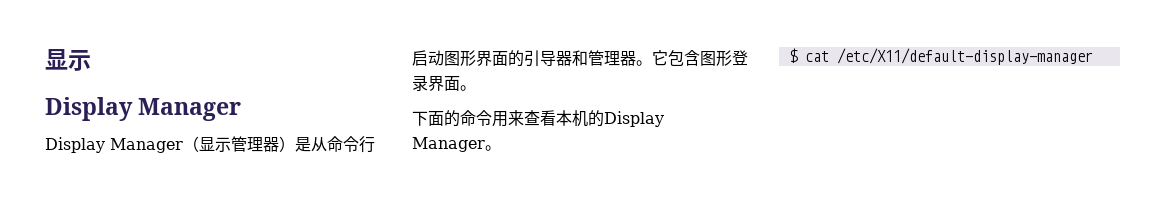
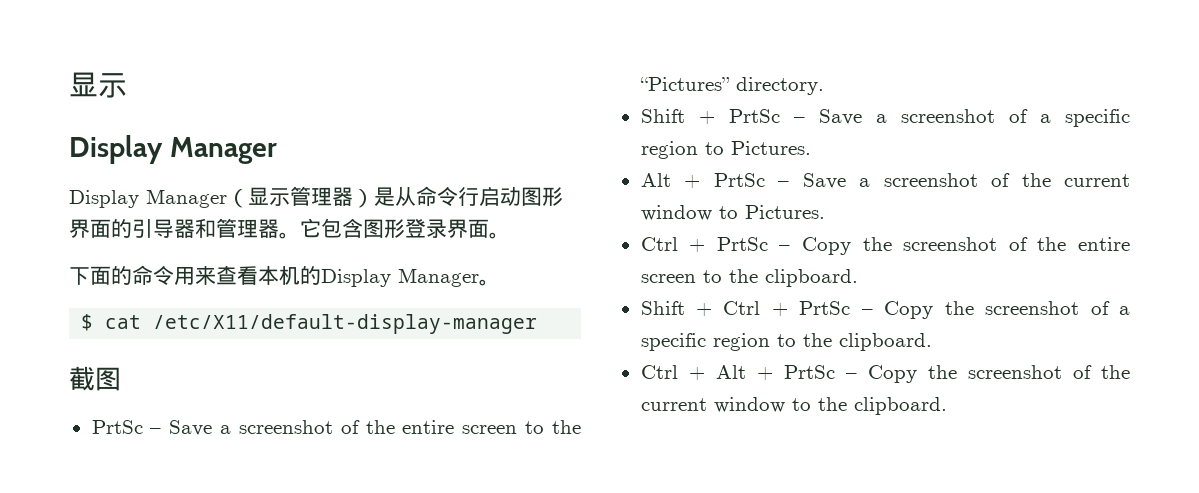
(1093, 56) none -> [69,366,121,391] [91,420,582,436] [639,77,824,95] [640,109,1130,127] [640,141,811,159] [640,173,1130,189] [640,205,825,221] [640,237,1130,255] [640,269,858,287] [640,301,1130,319] [640,333,932,351] [640,365,1130,383] [640,397,947,415] // 截图 // PrtSc – Save a screenshot of the entire screen to the “Pictures” directory. // Shift + PrtSc – Save a screenshot of a specific region to Pictures. // Alt + PrtSc – Save a screenshot of the current window to Pictures. // Ctrl + PrtSc – Copy the screenshot of the entire screen to the clipboard. // Shift + Ctrl + PrtSc – Copy the screenshot of a specific region to the clipboard. // Ctrl + Alt + PrtSc – Copy the screenshot of the current window to the clipboard.

